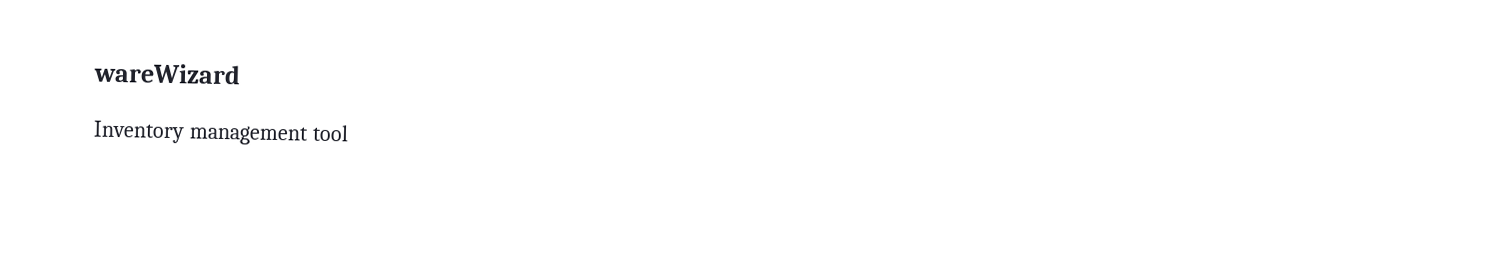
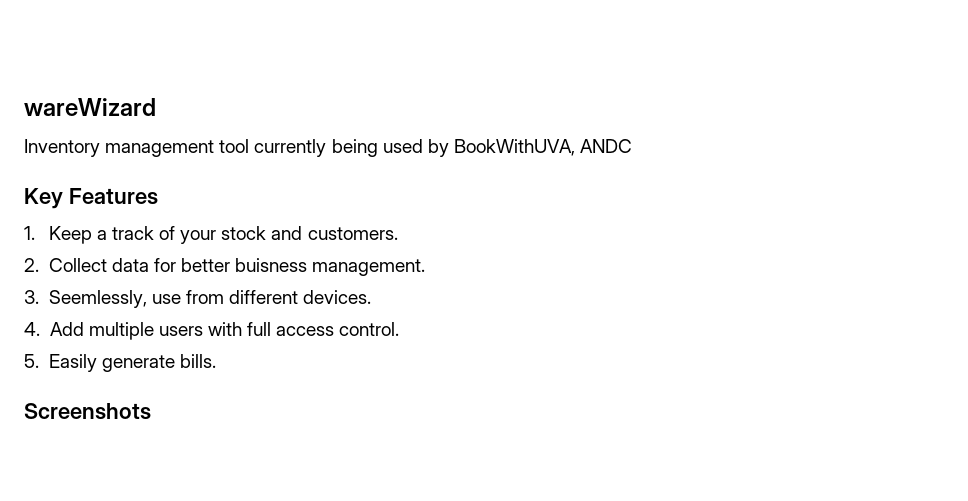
(349, 133) none -> [254,139,633,157] [24,188,158,209] [24,226,398,244] [24,258,426,276] [24,290,372,308] [24,322,400,340] [24,354,216,372] [24,403,151,420] currently being used by BookWithUVA, ANDC // Key Features // 1. Keep a track of your stock and customers. // 2. Collect data for better buisness management. // 3. Seemlessly, use from different devices. // 4. Add multiple users with full access control. // 5. Easily generate bills. // Screenshots

